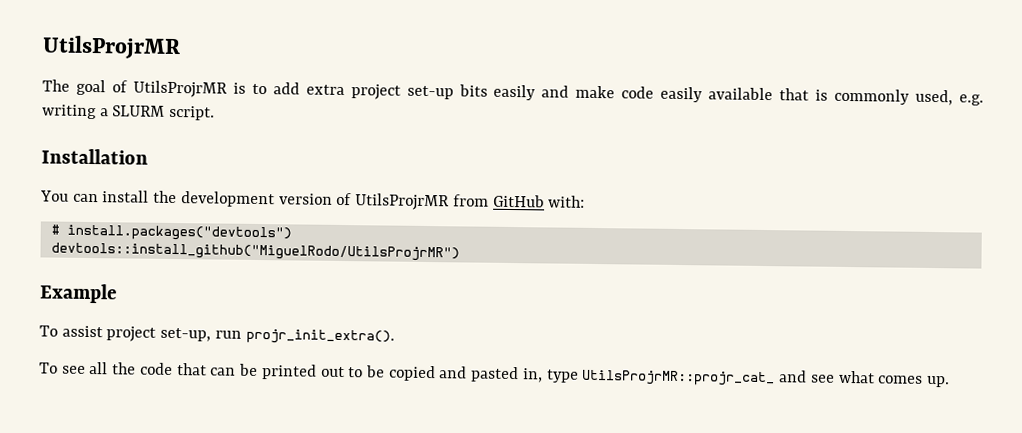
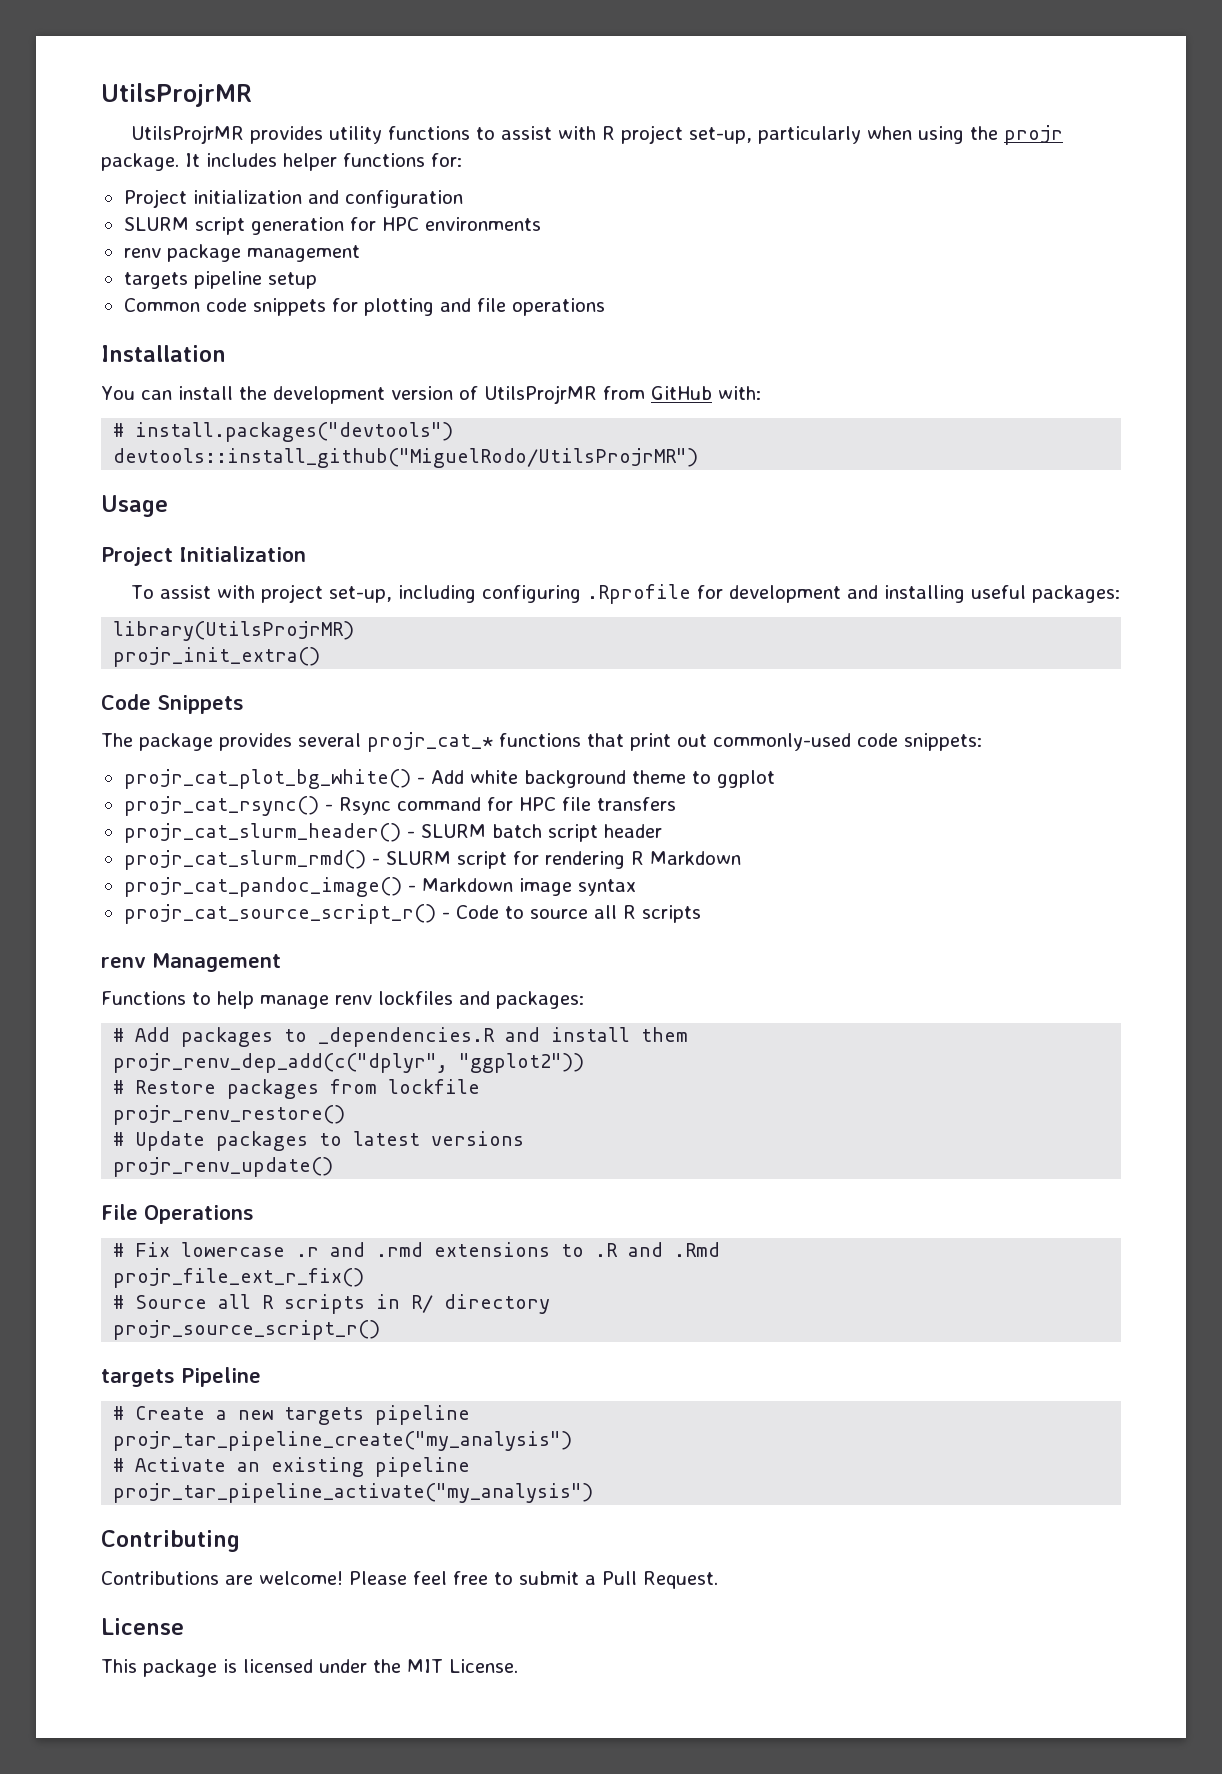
[42,79,985,106] [42,104,216,121] The goal of UtilsProjrMR is to add extra project set-up bits easily and make code easily available that is commonly used, e.g. writing a SLURM script. -> [131,125,1064,145] [101,153,462,171] [123,189,463,208] [123,217,541,235] [123,244,360,262] [123,271,317,289] [123,298,605,316] UtilsProjrMR provides utility functions to assist with R project set-up, particularly when using the projr package. It includes helper functions for: // Project initialization and configuration // SLURM script generation for HPC environments // renv package management // targets pipeline setup // Common code snippets for plotting and file operations
[39,283,117,304] Example -> [101,495,168,517] [101,546,306,566] Usage // Project Initialization
[106,326,395,345] [39,362,950,388] project set-up, run projr_init_extra(). // To see all the code that can be printed out to be copied and pasted in, type UtilsProjrMR::projr_cat_ and see what comes up. -> [217,584,1121,604] [113,621,355,641] [113,647,321,667] [101,694,244,714] [101,732,982,752] [123,769,775,789] [123,796,676,816] [123,823,662,843] [123,850,741,870] [123,877,636,897] [123,904,701,924] [101,953,281,972] [101,991,584,1009] [113,1027,689,1047] [113,1053,585,1073] [113,1079,481,1099] [113,1105,346,1125] [113,1131,525,1151] [113,1157,334,1177] [101,1204,254,1224] [113,1242,721,1257] [113,1268,365,1288] [113,1294,551,1314] [113,1320,381,1340] [101,1367,261,1387] [113,1405,471,1425] [113,1431,573,1451] [113,1457,471,1477] [113,1483,594,1503] [101,1530,240,1552] [101,1571,718,1589] [101,1618,184,1635] [101,1659,518,1677] with project set-up, including configuring .Rprofile for development and installing useful packages: // library(UtilsProjrMR) // projr_init_extra() // Code Snippets // The package provides several projr_cat_* functions that print out commonly-used code snippets: // projr_cat_plot_bg_white() - Add white background theme to ggplot // projr_cat_rsync() - Rsync command for HPC file transfers // projr_cat_slurm_header() - SLURM batch script header // projr_cat_slurm_rmd() - SLURM script for rendering R Markdown // projr_cat_pandoc_image() - Markdown image syntax // projr_cat_source_script_r() - Code to source all R scripts // renv Management // Functions to help manage renv lockfiles and packages: // # Add packages to _dependencies.R and install them // projr_renv_dep_add(c("dplyr", "ggplot2")) // # Restore packages from lockfile // projr_renv_restore() // # Update packages to latest versions // projr_renv_update() // File Operations // # Fix lowercase .r and .rmd extensions to .R and .Rmd // projr_file_ext_r_fix() // # Source all R scripts in R/ directory // projr_source_script_r() // targets Pipeline // # Create a new targets pipeline // projr_tar_pipeline_create("my_analysis") // # Activate an existing pipeline // projr_tar_pipeline_activate("my_analysis") // Contributing // Contributions are welcome! Please feel free to submit a Pull Request. // License // This package is licensed under the MIT License.

